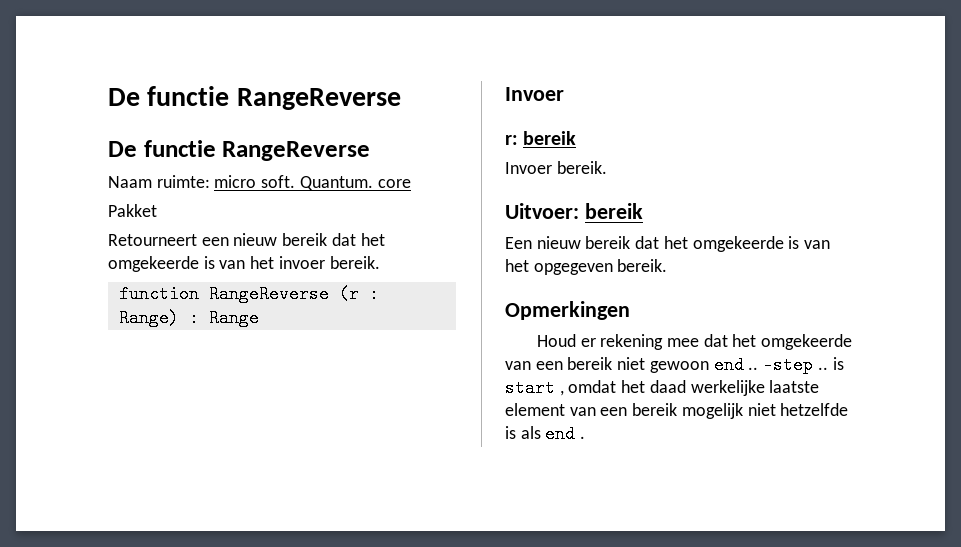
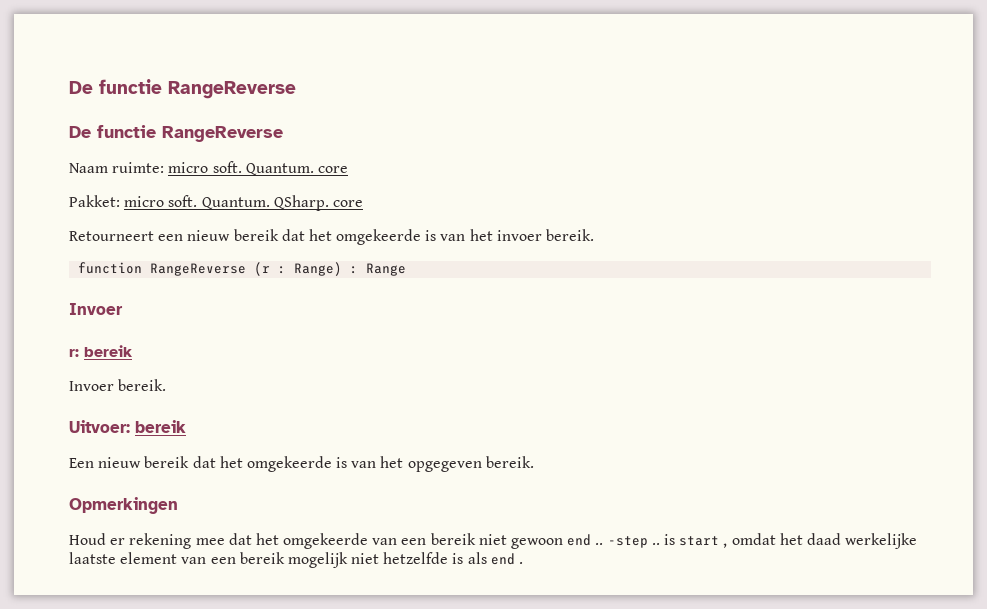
[108,204,157,217] Pakket -> [69,195,363,211] Pakket: micro soft. Quantum. QSharp. core

